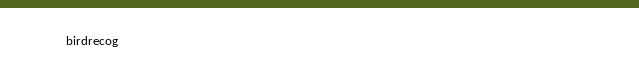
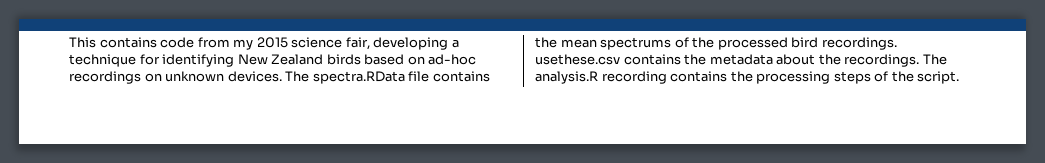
[66,36,118,47] birdrecog -> [69,37,459,50] [69,54,477,67] [69,71,490,84] [535,37,897,50] [535,54,947,67] [535,71,960,84] This contains code from my 2015 science fair, developing a technique for identifying New Zealand birds based on ad-hoc recordings on unknown devices. The spectra.RData file contains the mean spectrums of the processed bird recordings. usethese.csv contains the metadata about the recordings. The analysis.R recording contains the processing steps of the script.

